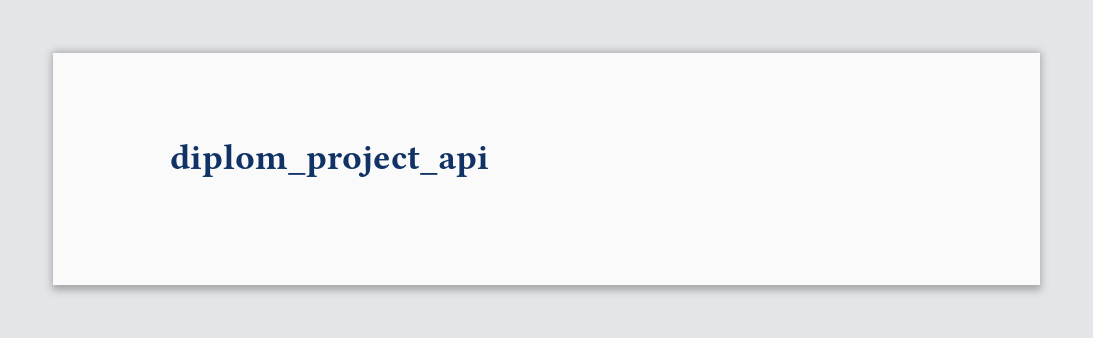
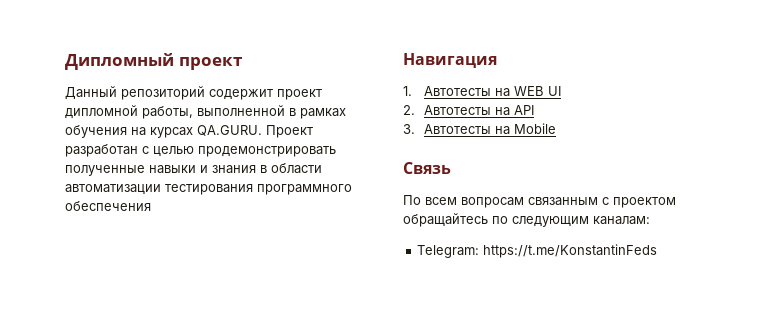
[170,144,489,177] diplom_project_api -> [65,53,242,70] [65,86,322,100] [65,105,346,119] [65,125,313,138] [65,144,336,157] [65,163,322,176] [65,184,352,195] [65,201,151,211] [403,53,497,68] [403,86,562,97] [403,105,535,116] [403,123,557,135] [403,162,451,174] [403,195,676,208] [403,213,650,227] [417,244,658,258] Дипломный проект // Данный репозиторий содержит проект дипломной работы, выполненной в рамках обучения на курсах QA.GURU. Проект разработан с целью продемонстрировать полученные навыки и знания в области автоматизации тестирования программного обеспечения // Навигация // 1. Автотесты на WEB UI // 2. Автотесты на API // 3. Автотесты на Mobile // Связь // По всем вопросам связанным с проектом обращайтесь по следующим каналам: // Telegram: https://t.me/KonstantinFeds

